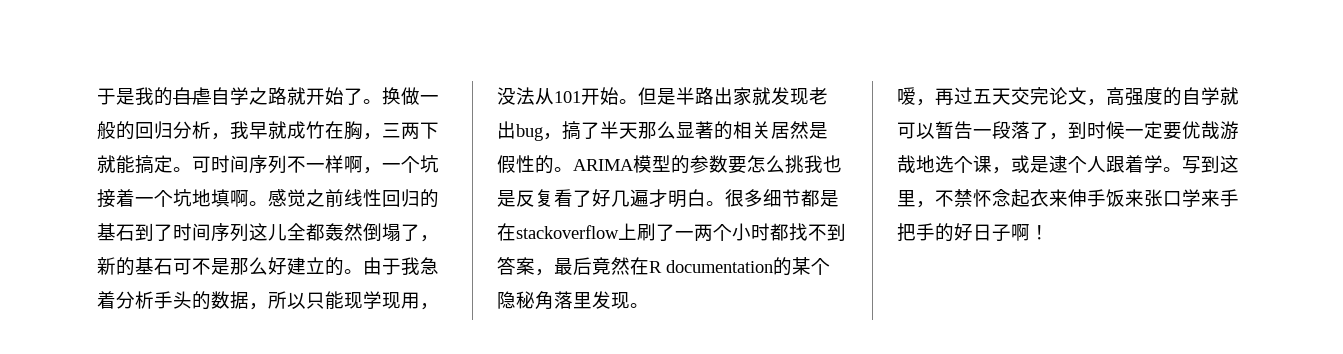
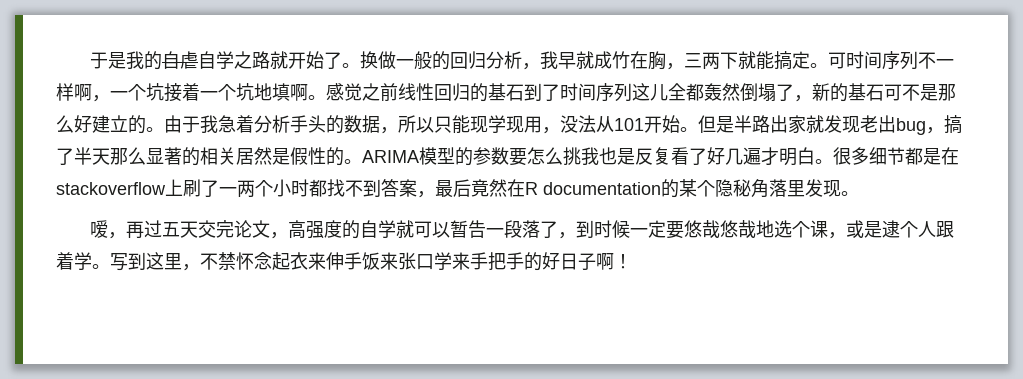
[1182,121,1239,140] 优哉游 -> [683,220,738,238] 悠哉悠

